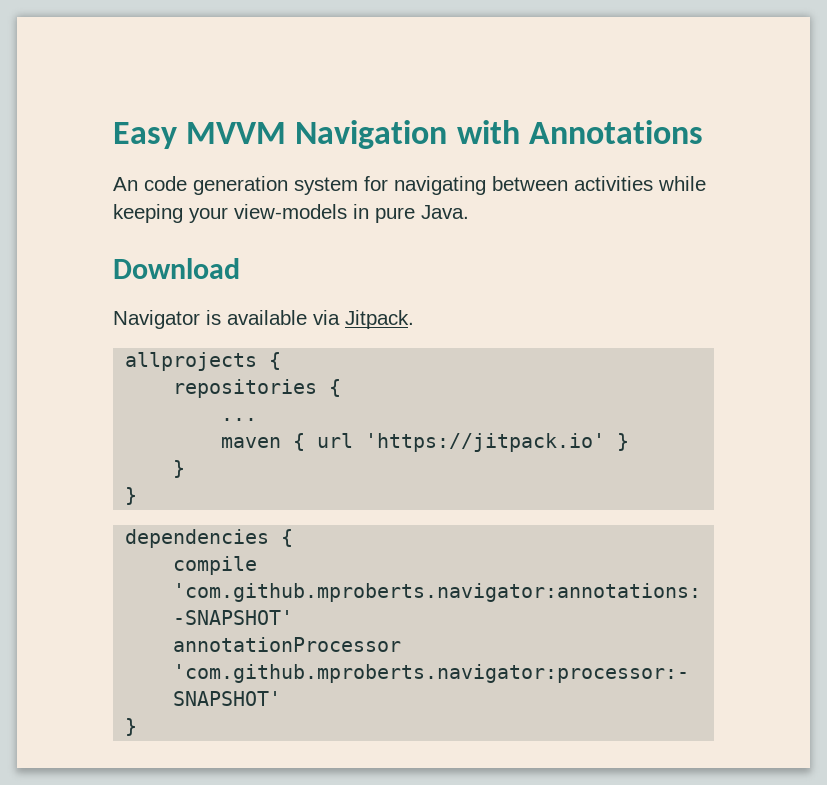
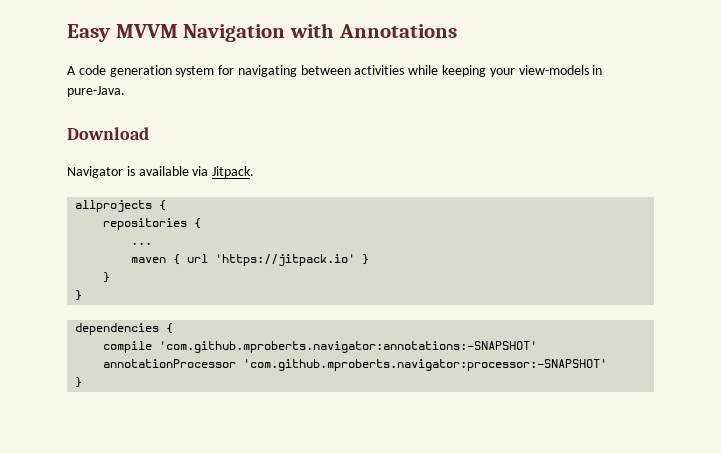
[113,177,138,191] An -> [67,66,76,75] A
[375,205,469,223] pure Java. -> [67,86,125,97] pure-Java.

